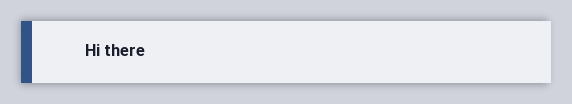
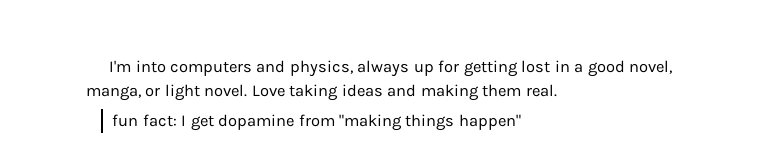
[85,44,146,56] Hi there -> [109,60,672,77] [86,84,557,101] [112,114,521,131] I'm into computers and physics, always up for getting lost in a good novel, manga, or light novel. Love taking ideas and making them real. // fun fact: I get dopamine from "making things happen"

